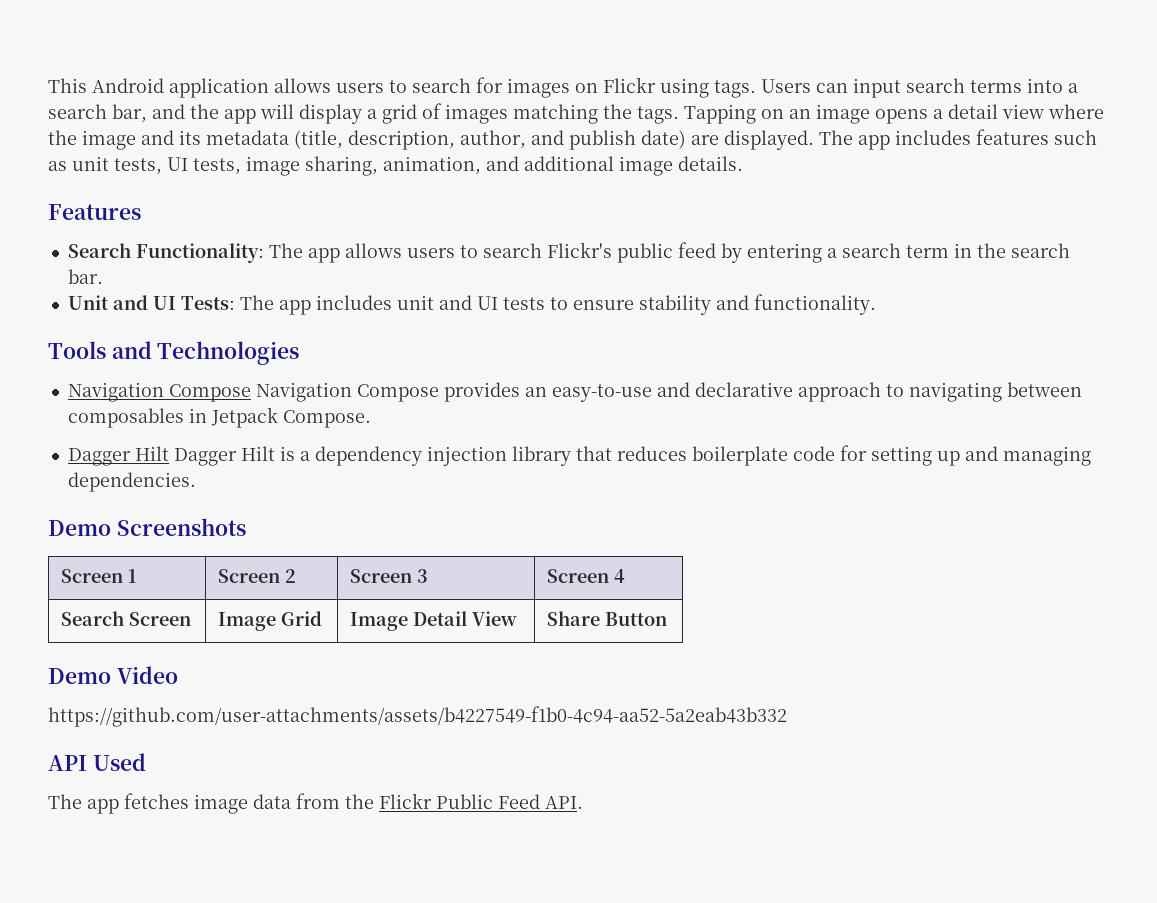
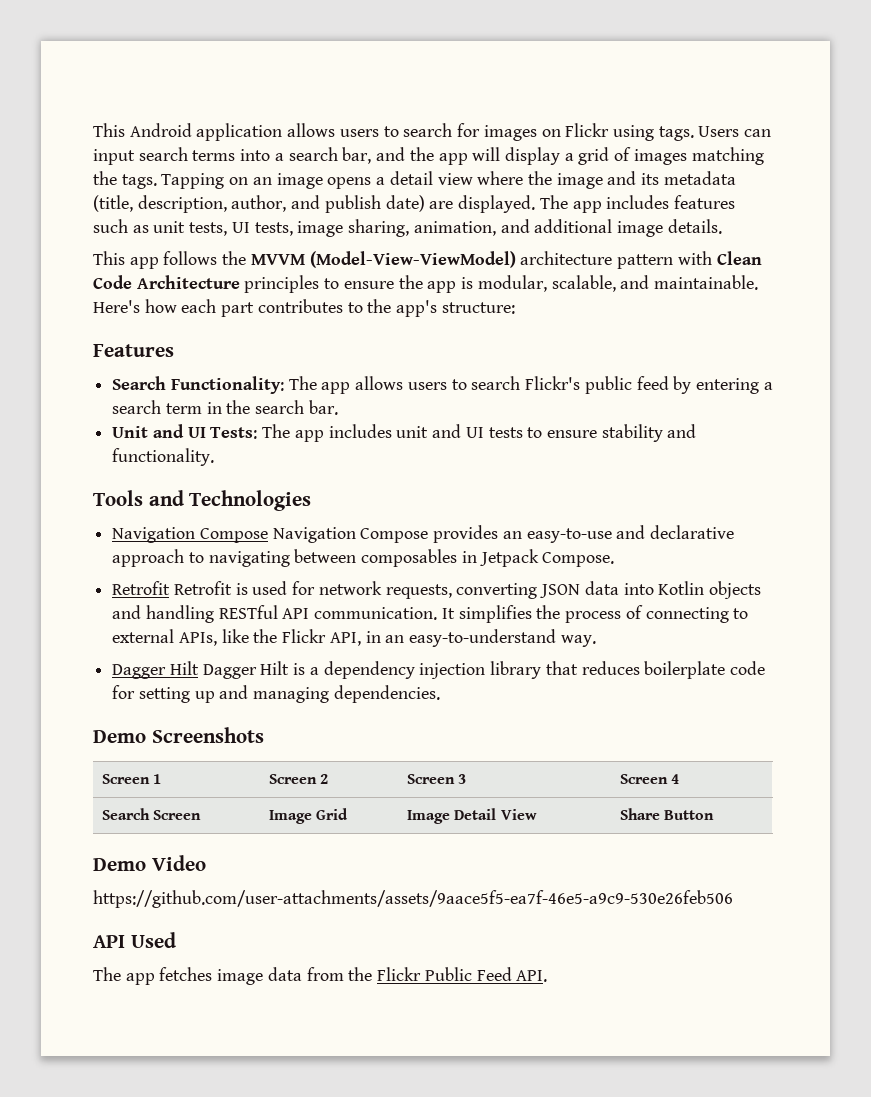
(743, 163) none -> [93,251,762,269] [93,275,758,293] [93,299,515,317] // This app follows the MVVM (Model-View-ViewModel) architecture pattern with Clean Code Architecture principles to ensure the app is modular, scalable, and maintainable. Here's how each part contributes to the app's structure:
(371, 419) none -> [112,581,761,599] [112,605,749,623] [112,629,596,647] // Retrofit Retrofit is used for network requests, converting JSON data into Kotlin objects and handling RESTful API communication. It simplifies the process of connecting to external APIs, like the Flickr API, in an easy-to-understand way.
[48,706,787,727] https://github.com/user-attachments/assets/b4227549-f1b0-4c94-aa52-5a2eab43b332 -> [93,890,733,908] https://github.com/user-attachments/assets/9aace5f5-ea7f-46e5-a9c9-530e26feb506

